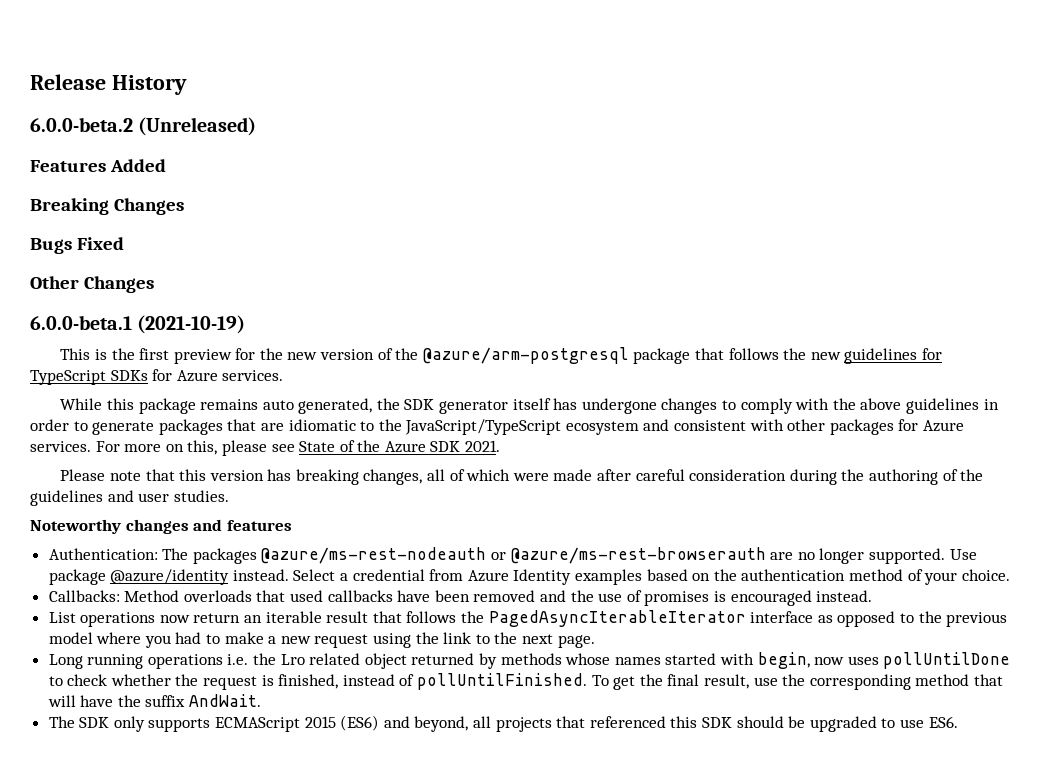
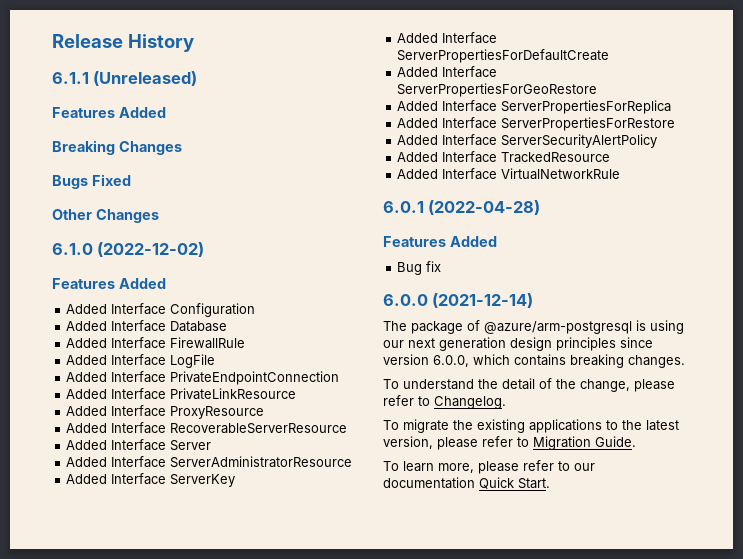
[30,117,133,132] 6.0.0-beta.2 -> [52,72,89,84] 6.1.1
[30,315,246,334] [60,347,942,364] [30,369,284,385] [60,398,999,414] [30,419,965,435] [30,440,501,456] [60,469,984,485] [30,490,229,506] [30,519,292,534] [48,547,977,564] [48,569,1010,585] [48,590,873,606] [48,610,1008,627] [48,632,595,648] [48,652,1011,669] [48,673,1003,690] [47,694,262,707] [48,715,958,732] 6.0.0-beta.1 (2021-10-19) // This is the first preview for the new version of the @azure/arm-postgresql package that follows the new guidelines for TypeScript SDKs for Azure services. // While this package remains auto generated, the SDK generator itself has undergone changes to comply with the above guidelines in order to generate packages that are idiomatic to the JavaScript/TypeScript ecosystem and consistent with other packages for Azure services. For more on this, please see State of the Azure SDK 2021. // Please note that this version has breaking changes, all of which were made after careful consideration during the authoring of the guidelines and user studies. // Noteworthy changes and features // Authentication: The packages @azure/ms-rest-nodeauth or @azure/ms-rest-browserauth are no longer supported. Use package @azure/identity instead. Select a credential from Azure Identity examples based on the authentication method of your choice. // Callbacks: Method overloads that used callbacks have been removed and the use of promises is encouraged instead. // List operations now return an iterable result that follows the PagedAsyncIterableIterator interface as opposed to the previous model where you had to make a new request using the link to the next page. // Long running operations i.e. the Lro related object returned by methods whose names started with begin, now uses pollUntilDone to check whether the request is finished, instead of pollUntilFinished. To get the final result, use the corresponding method that will have the suffix AndWait. // The SDK only supports ECMAScript 2015 (ES6) and beyond, all projects that referenced this SDK should be upgraded to use ES6. -> [52,242,205,257] [52,278,166,289] [66,303,256,317] [66,320,228,332] [66,337,246,349] [66,354,216,368] [66,371,340,385] [66,388,297,400] [66,405,265,419] [66,422,348,434] [66,439,212,451] [66,456,353,468] [66,473,236,487] [397,32,498,44] [397,49,610,63] [397,66,498,78] [397,83,598,97] [397,100,672,114] [397,117,676,131] [397,134,658,148] [397,151,611,163] [397,168,621,180] [383,200,541,215] [383,236,497,247] [397,261,442,275] [383,293,534,308] [383,320,684,334] [383,337,653,351] [383,354,685,368] [383,378,675,392] [383,395,506,409] [383,419,679,433] [383,436,636,450] [383,460,595,474] [383,477,550,489] 6.1.0 (2022-12-02) // Features Added // Added Interface Configuration // Added Interface Database // Added Interface FirewallRule // Added Interface LogFile // Added Interface PrivateEndpointConnection // Added Interface PrivateLinkResource // Added Interface ProxyResource // Added Interface RecoverableServerResource // Added Interface Server // Added Interface ServerAdministratorResource // Added Interface ServerKey // Added Interface ServerPropertiesForDefaultCreate // Added Interface ServerPropertiesForGeoRestore // Added Interface ServerPropertiesForReplica // Added Interface ServerPropertiesForRestore // Added Interface ServerSecurityAlertPolicy // Added Interface TrackedResource // Added Interface VirtualNetworkRule // 6.0.1 (2022-04-28) // Features Added // Bug fix // 6.0.0 (2021-12-14) // The package of @azure/arm-postgresql is using our next generation design principles since version 6.0.0, which contains breaking changes. // To understand the detail of the change, please refer to Changelog. // To migrate the existing applications to the latest version, please refer to Migration Guide. // To learn more, please refer to our documentation Quick Start.

